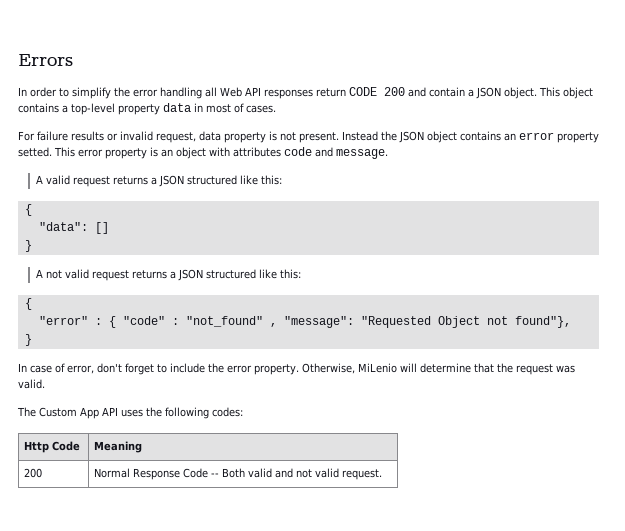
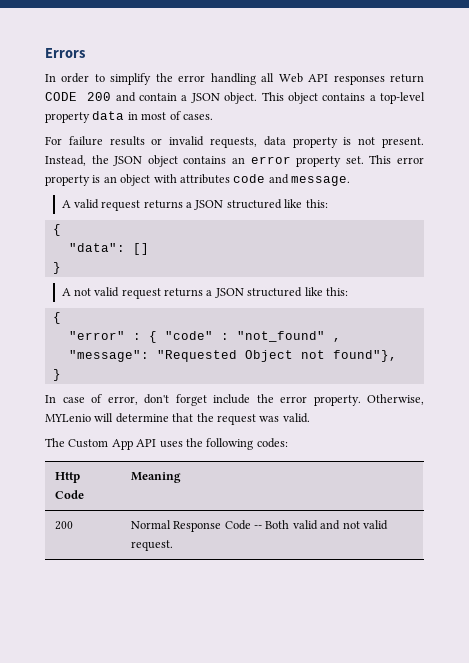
[156,132,196,143] request, -> [210,137,257,148] requests,
[342,131,378,141] Instead -> [45,155,86,166] Instead,
[18,147,52,157] setted. -> [345,156,364,164] set.
[157,364,167,373] to -> (207, 400) none
[357,363,397,373] MiLenio -> [45,414,91,422] MYLenio

